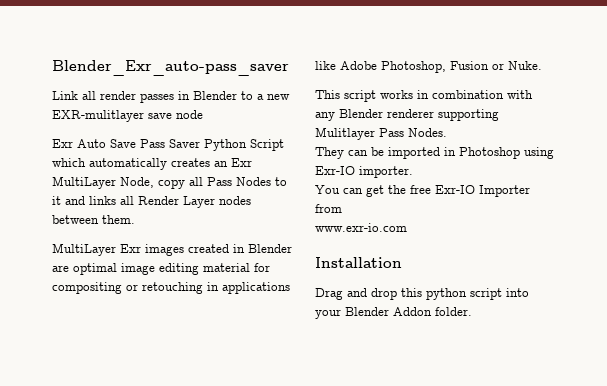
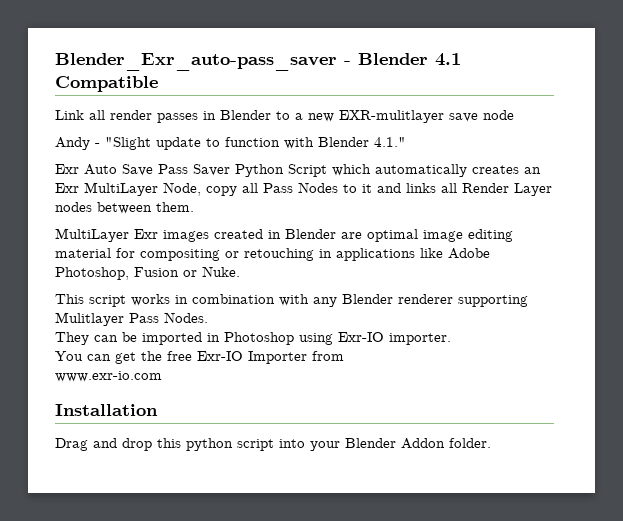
(289, 68) none -> [344,53,461,66] [55,76,158,92] - Blender 4.1 Compatible
(203, 114) none -> [55,137,406,150] // Andy - "Slight update to function with Blender 4.1."

